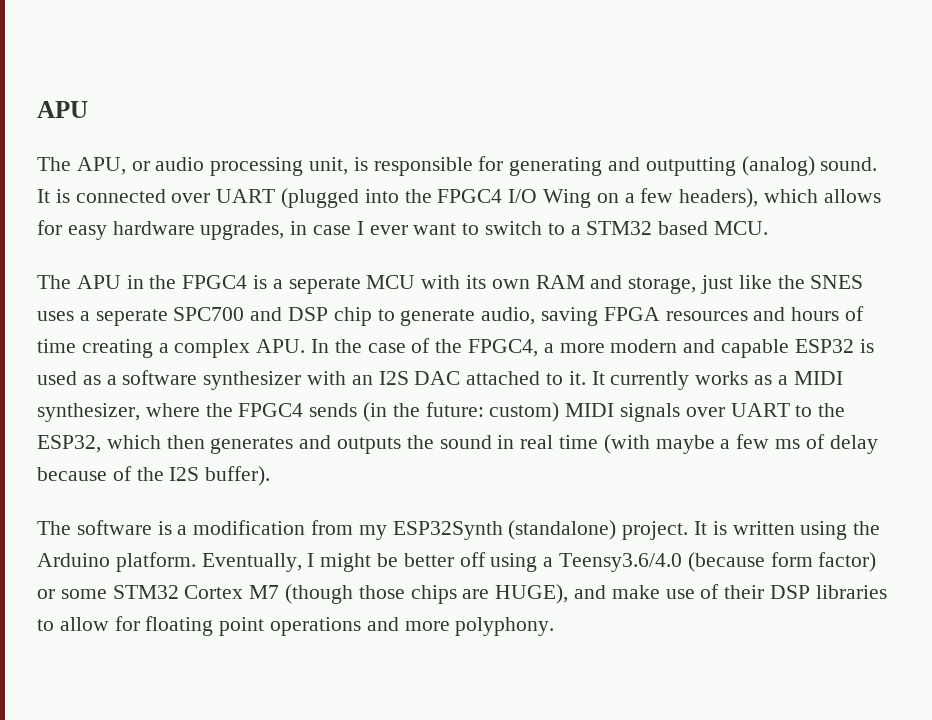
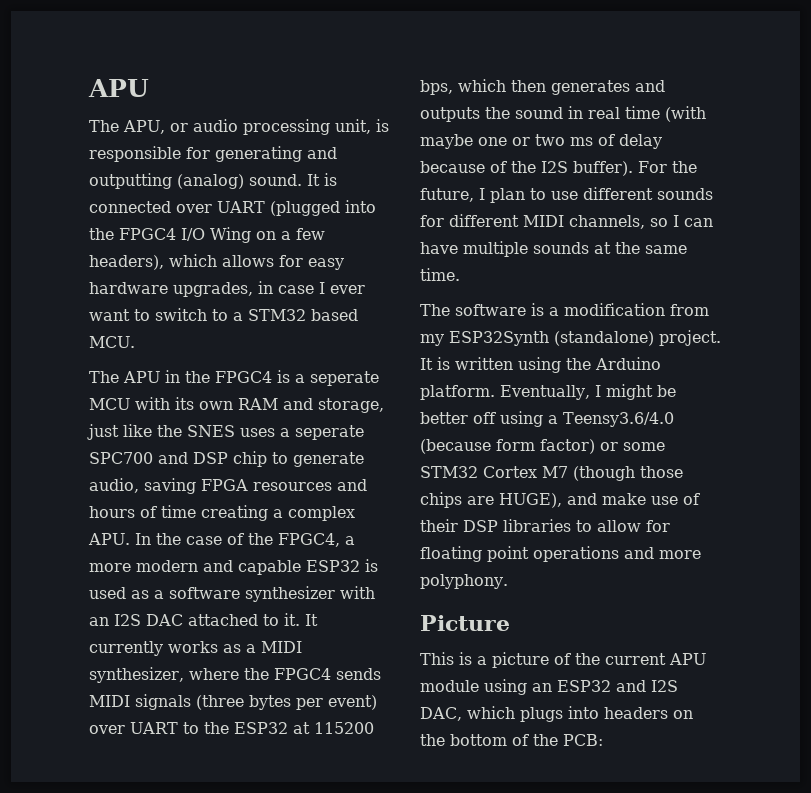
[363,402,846,422] [37,435,101,453] (in the future: custom) MIDI signals over UART to the ESP32, -> [89,694,377,710] [89,722,374,734] [420,80,453,95] MIDI signals (three bytes per event) over UART to the ESP32 at 115200 bps,
[720,434,770,449] a few -> [478,134,565,146] one or two
(271, 476) none -> [638,161,697,173] [420,187,713,203] [420,214,713,229] [420,241,687,257] [420,268,460,281] For the future, I plan to use different sounds for different MIDI channels, so I can have multiple sounds at the same time.
(555, 626) none -> [420,615,510,631] [420,652,706,668] [420,679,678,695] [420,706,693,722] [420,734,603,746] // Picture // This is a picture of the current APU module using an ESP32 and I2S DAC, which plugs into headers on the bottom of the PCB:

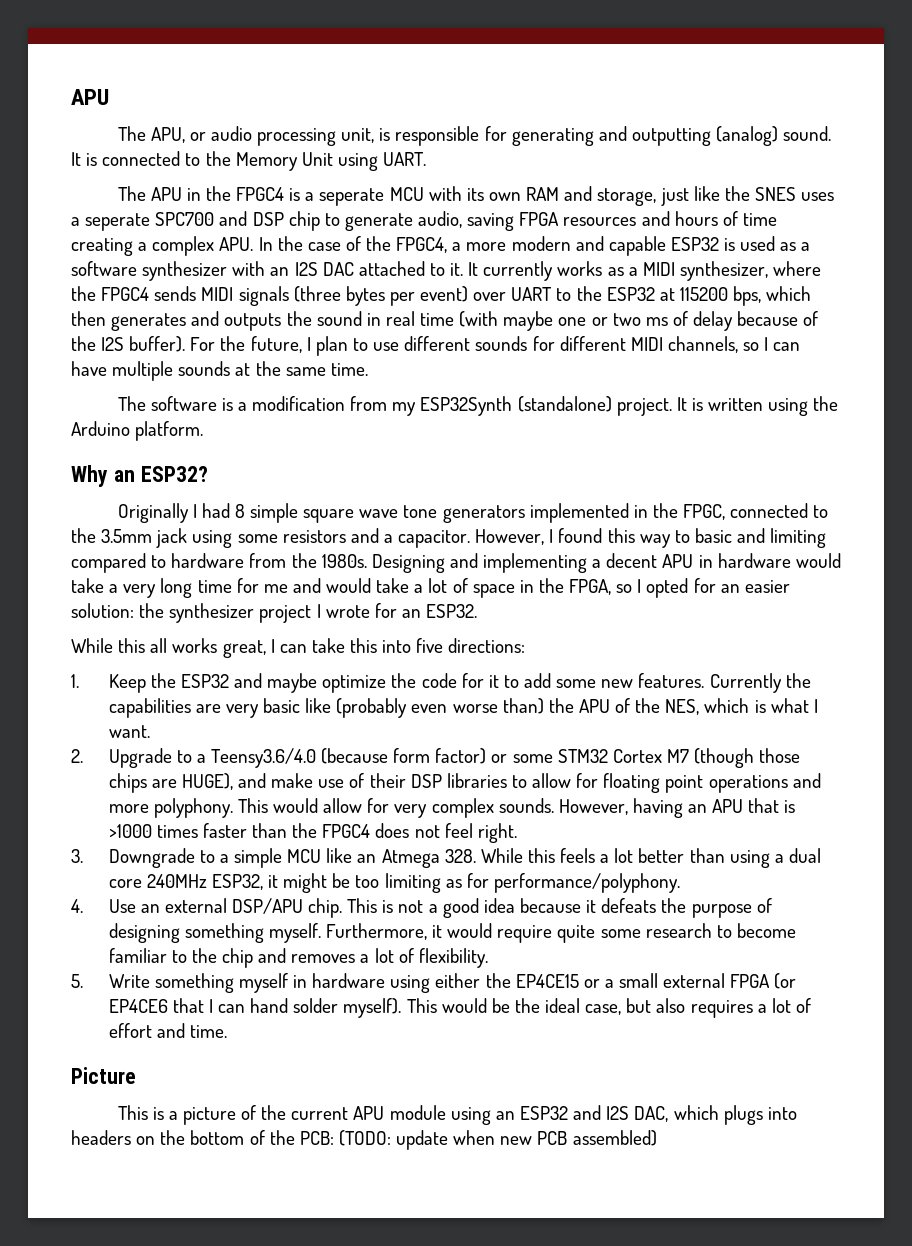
[176,200,376,216] [89,227,325,243] [89,254,344,270] [89,281,365,297] [89,308,358,321] [89,336,135,348] over UART (plugged into the FPGC4 I/O Wing on a few headers), which allows for easy hardware upgrades, in case I ever want to switch to a STM32 based MCU. -> [185,151,427,171] to the Memory Unit using UART.
[500,384,676,400] [420,411,543,427] Eventually, I might be better off using -> [71,465,208,487] [117,503,829,523] [71,528,827,548] [71,553,841,573] [71,578,790,598] [71,603,478,623] [71,638,526,658] [71,673,811,693] [108,698,818,718] [108,725,150,738] [71,748,192,768] // Why an ESP32? // Originally I had 8 simple square wave tone generators implemented in the FPGC, connected to the 3.5mm jack using some resistors and a capacitor. However, I found this way to basic and limiting compared to hardware from the 1980s. Designing and implementing a decent APU in hardware would take a very long time for me and would take a lot of space in the FPGA, so I opted for an easier solution: the synthesizer project I wrote for an ESP32. // While this all works great, I can take this into five directions: // 1. Keep the ESP32 and maybe optimize the code for it to add some new features. Currently the capabilities are very basic like (probably even worse than) the APU of the NES, which is what I want. // 2. Upgrade to
(508, 581) none -> [237,798,796,818] [108,823,517,843] [71,848,821,868] [108,873,680,893] [71,898,772,918] [108,923,796,943] [108,948,488,968] [71,973,797,993] [108,998,811,1018] [108,1023,227,1038] This would allow for very complex sounds. However, having an APU that is >1000 times faster than the FPGC4 does not feel right. // 3. Downgrade to a simple MCU like an Atmega 328. While this feels a lot better than using a dual core 240MHz ESP32, it might be too limiting as for performance/polyphony. // 4. Use an external DSP/APU chip. This is not a good idea because it defeats the purpose of designing something myself. Furthermore, it would require quite some research to become familiar to the chip and removes a lot of flexibility. // 5. Write something myself in hardware using either the EP4CE15 or a small external FPGA (or EP4CE6 that I can hand solder myself). This would be the ideal case, but also requires a lot of effort and time.
(603, 740) none -> [338,1130,657,1150] (TODO: update when new PCB assembled)

